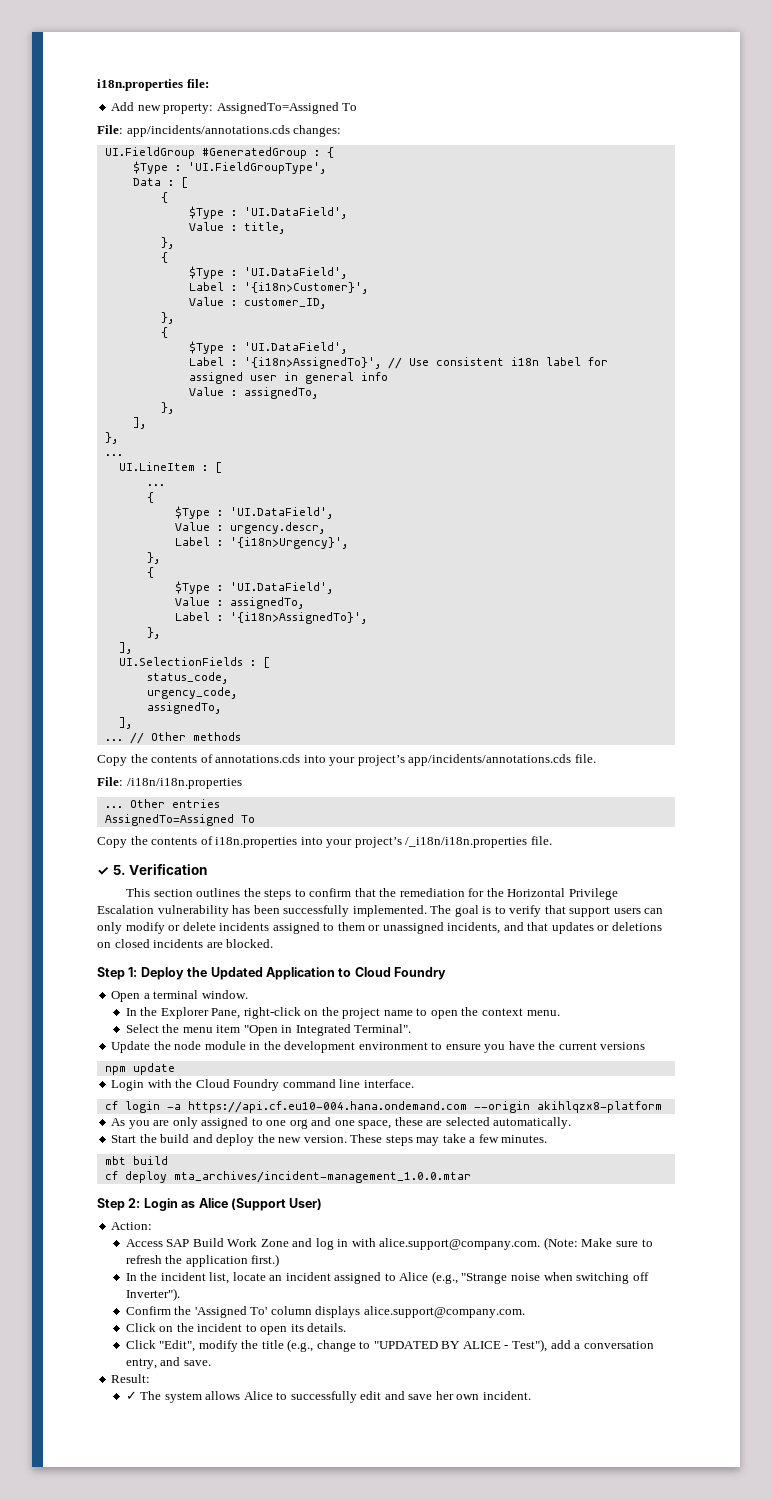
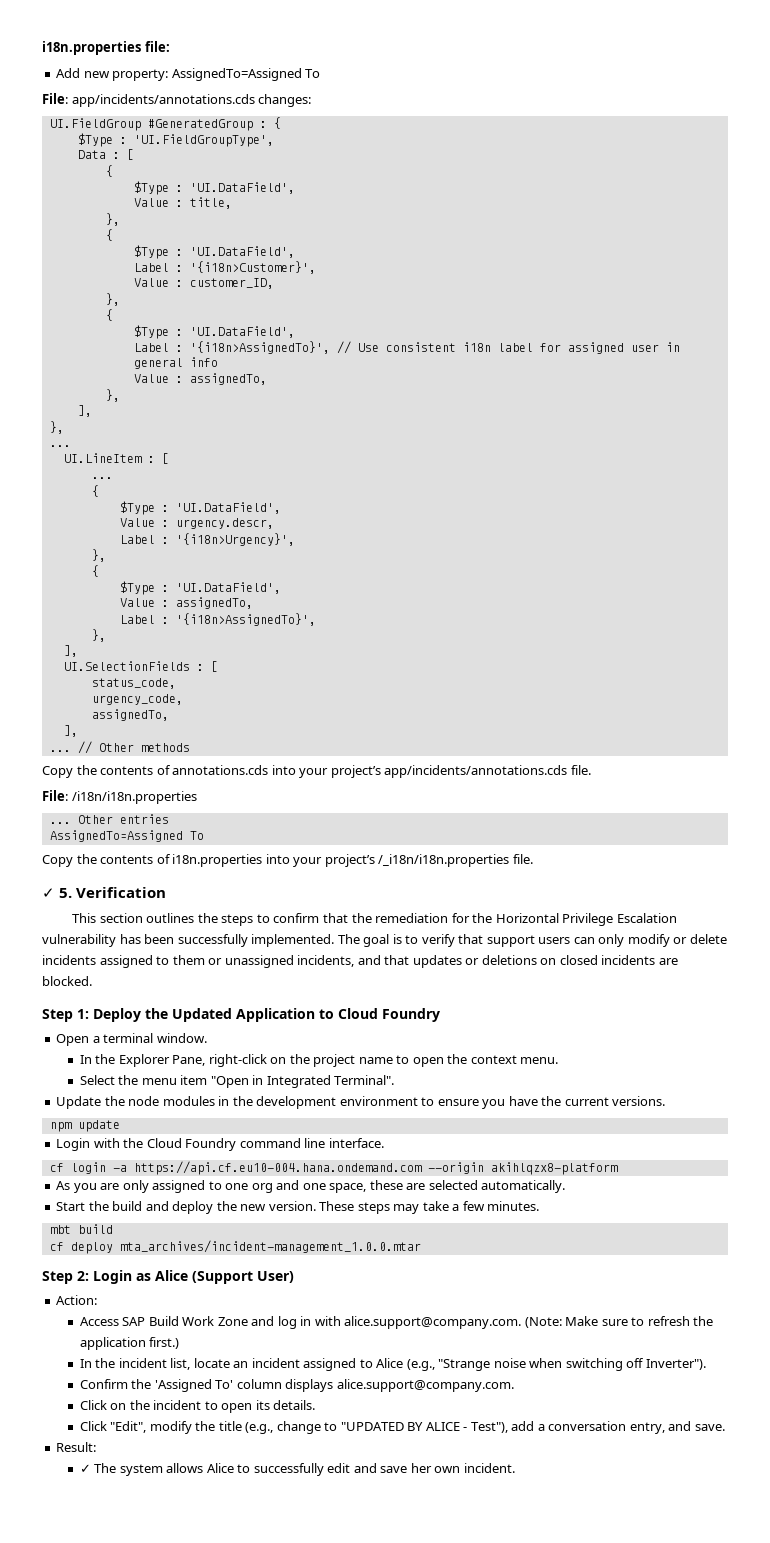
[204,1041,246,1050] module -> [162,1096,215,1106] modules
[600,1042,646,1050] versions -> [612,1096,666,1106] versions.

